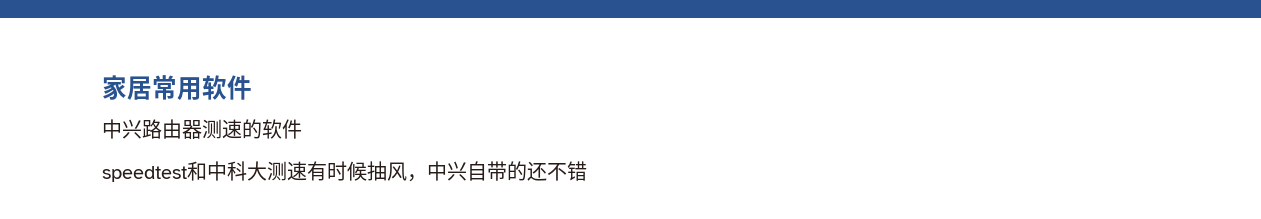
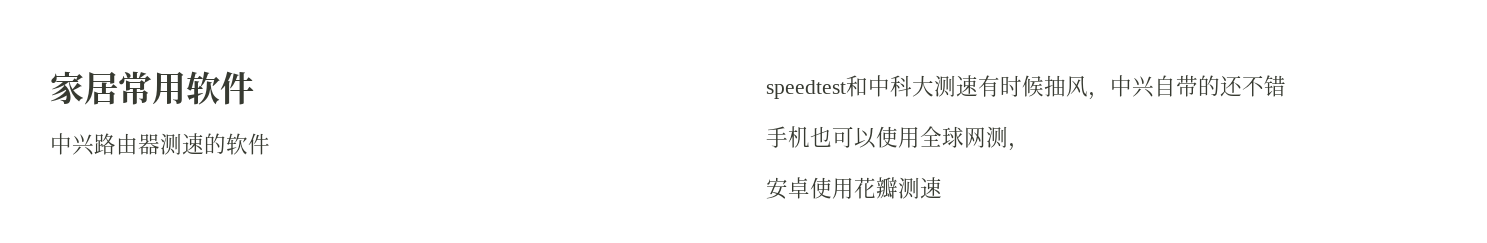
(587, 171) none -> [766,126,1030,151] [766,177,942,200] // 手机也可以使用全球网测， // 安卓使用花瓣测速

